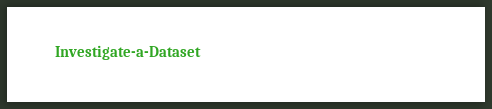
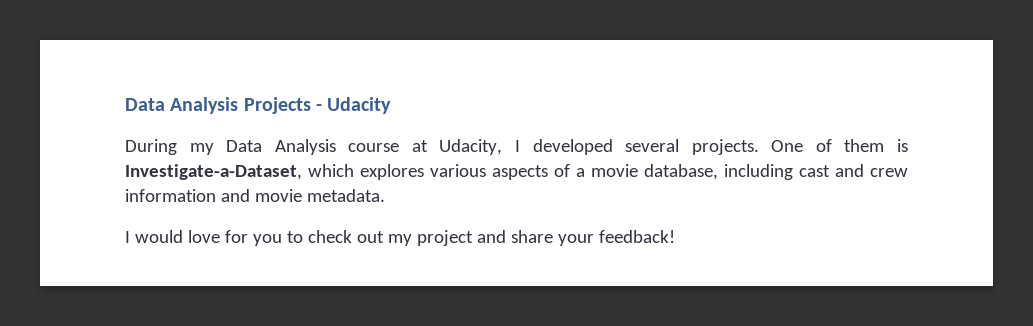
[55,45,201,60] Investigate-a-Dataset -> [125,97,392,114] [125,139,908,155] [125,164,908,180] [125,189,385,202] [125,230,675,246] Data Analysis Projects - Udacity // During my Data Analysis course at Udacity, I developed several projects. One of them is Investigate-a-Dataset, which explores various aspects of a movie database, including cast and crew information and movie metadata. // I would love for you to check out my project and share your feedback!

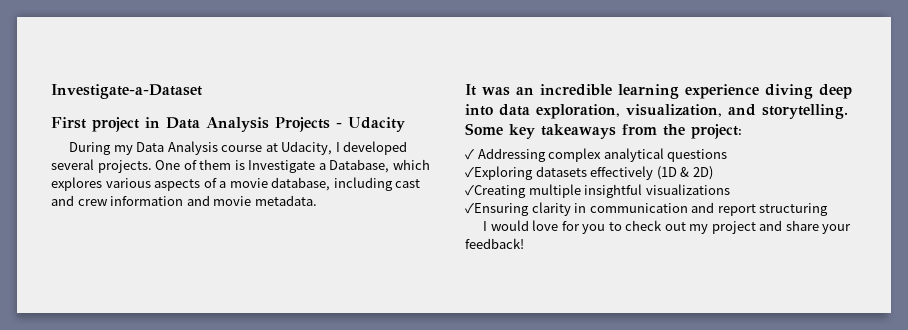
(125, 104) none -> [51,84,202,99] [51,117,160,132] Investigate-a-Dataset // First project in
[125,164,302,180] Investigate-a-Dataset, -> [248,159,390,173] Investigate a Database,
(385, 195) none -> [465,84,852,99] [465,104,848,119] [465,123,742,139] [465,148,728,162] [465,166,713,180] [465,184,730,198] [465,202,829,216] // It was an incredible learning experience diving deep into data exploration, visualization, and storytelling. Some key takeaways from the project: // ✓ Addressing complex analytical questions // ✓Exploring datasets effectively (1D & 2D) // ✓Creating multiple insightful visualizations // ✓Ensuring clarity in communication and report structuring

